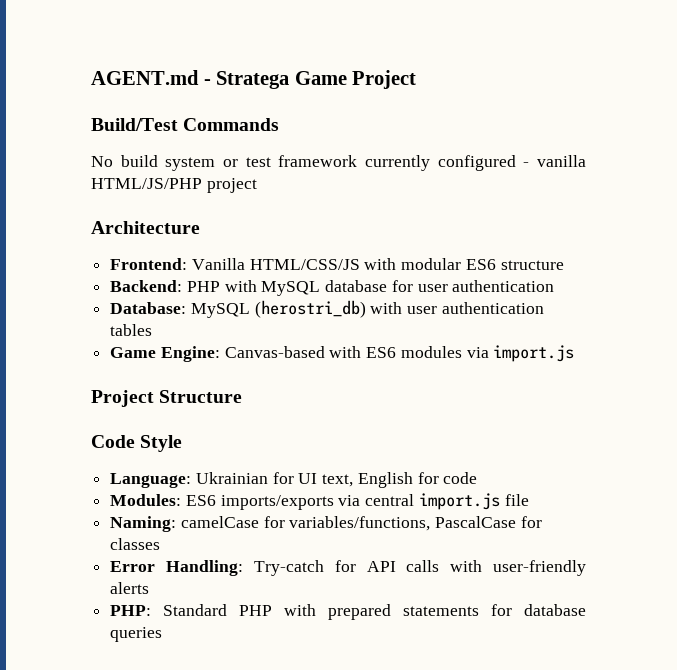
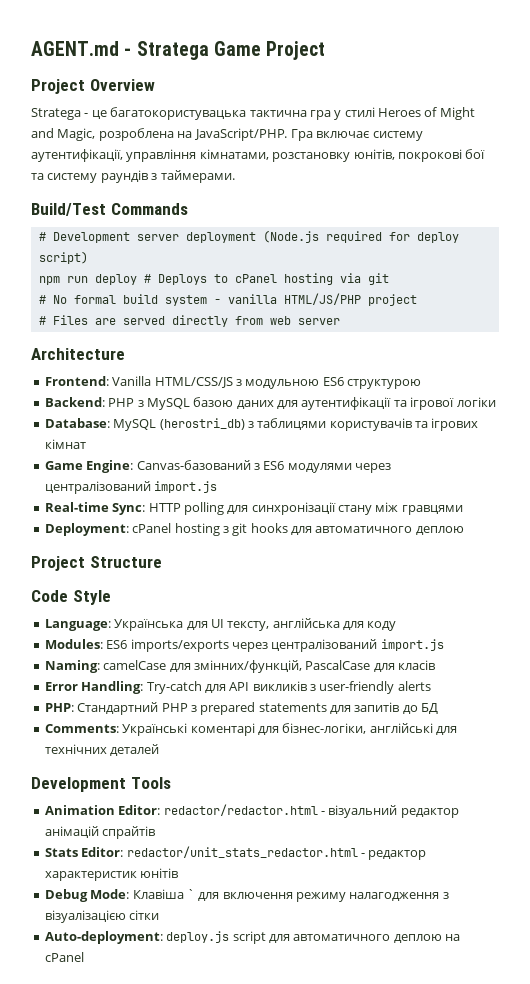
[91,118,280,131] [91,155,586,171] [91,178,257,193] [91,221,200,234] [110,258,564,270] [110,280,555,296] [110,300,544,318] [110,324,153,336] [110,345,575,362] Build/Test Commands // No build system or test framework currently configured - vanilla HTML/JS/PHP project // Architecture // Frontend: Vanilla HTML/CSS/JS with modular ES6 structure // Backend: PHP with MySQL database for user authentication // Database: MySQL (herostri_db) with user authentication tables // Game Engine: Canvas-based with ES6 modules via import.js -> [31,79,155,94] [31,107,475,120] [31,128,423,141] [31,149,486,162] [31,170,235,183] [31,203,188,216] [38,230,459,243] [38,251,88,264] [38,273,389,285] [38,293,417,306] [38,315,340,327] [31,348,125,360] [44,376,421,389] [44,397,496,410] [44,418,479,431] [44,439,86,449] [44,460,391,473] [44,481,218,494] [44,502,463,515] [44,523,464,536] Project Overview // Stratega - це багатокористувацька тактична гра у стилі Heroes of Might and Magic, розроблена на JavaScript/PHP. Гра включає систему аутентифікації, управління кімнатами, розстановку юнітів, покрокові бої та систему раундів з таймерами. // Build/Test Commands // # Development server deployment (Node.js required for deploy script) // npm run deploy # Deploys to cPanel hosting via git // # No formal build system - vanilla HTML/JS/PHP project // # Files are served directly from web server // Architecture // Frontend: Vanilla HTML/CSS/JS з модульною ES6 структурою // Backend: PHP з MySQL базою даних для аутентифікації та ігрової логіки // Database: MySQL (herostri_db) з таблицями користувачів та ігрових кімнат // Game Engine: Canvas-базований з ES6 модулями через централізований import.js // Real-time Sync: HTTP polling для синхронізації стану між гравцями // Deployment: cPanel hosting з git hooks для автоматичного деплою
[195,472,478,488] Ukrainian for UI text, English for code -> [114,618,397,631] Українська для UI тексту, англійська для коду
[338,493,529,510] via central import.js file -> [231,639,444,652] через централізований import.js
[263,516,542,531] [110,538,161,550] for variables/functions, PascalCase for classes -> [169,660,435,673] для змінних/функцій, PascalCase для класів
[334,560,483,572] for API calls with -> [204,681,316,693] для API викликів з
[163,604,586,620] [110,627,163,642] Standard PHP with prepared statements for database queries -> [77,702,439,715] [44,723,457,736] [44,744,160,756] [31,777,171,792] [44,804,459,818] [44,826,156,839] [44,846,427,860] [44,868,179,881] [44,889,449,902] [44,910,160,923] [44,931,460,944] [44,952,84,962] Стандартний PHP з prepared statements для запитів до БД // Comments: Українські коментарі для бізнес-логіки, англійські для технічних деталей // Development Tools // Animation Editor: redactor/redactor.html - візуальний редактор анімацій спрайтів // Stats Editor: redactor/unit_stats_redactor.html - редактор характеристик юнітів // Debug Mode: Клавіша ` для включення режиму налагодження з візуалізацією сітки // Auto-deployment: deploy.js script для автоматичного деплою на cPanel

